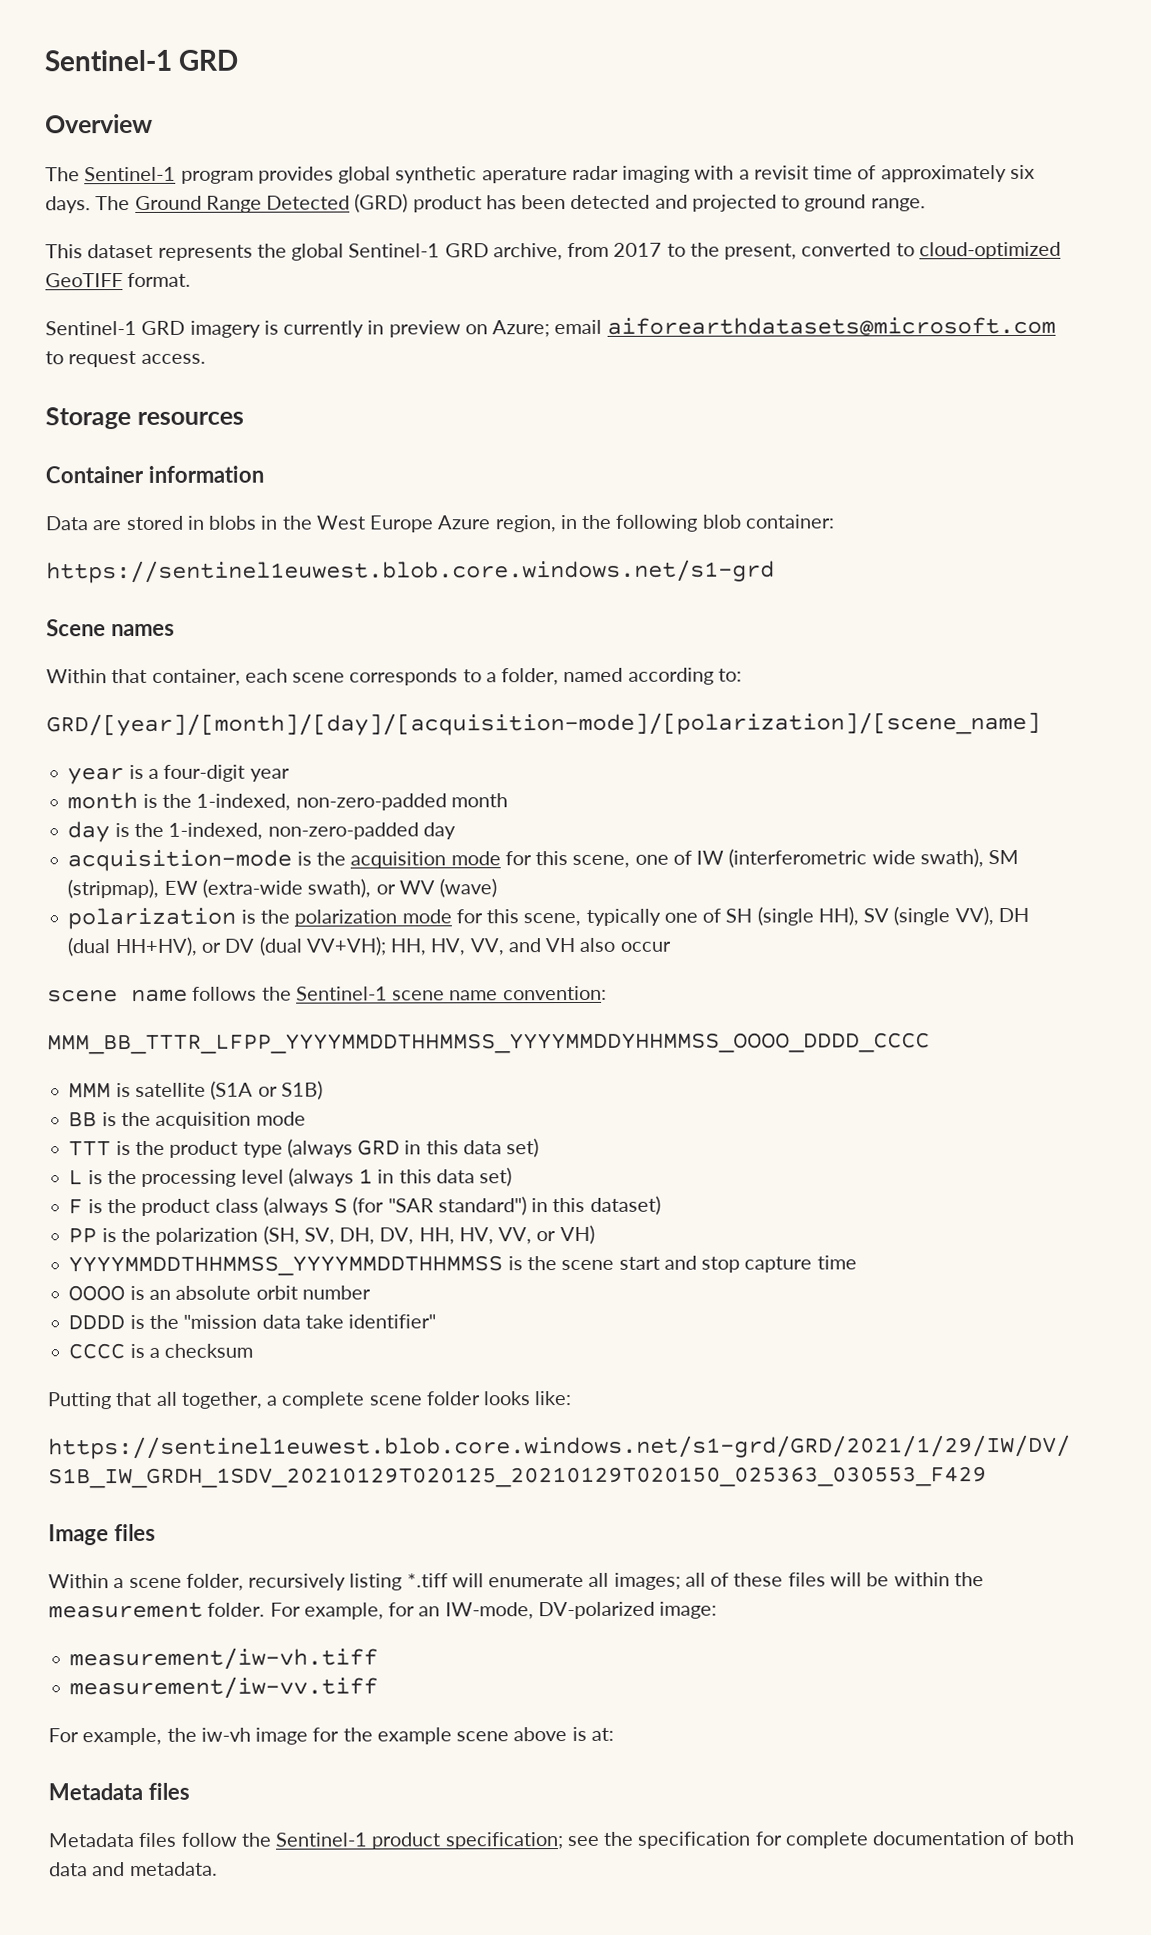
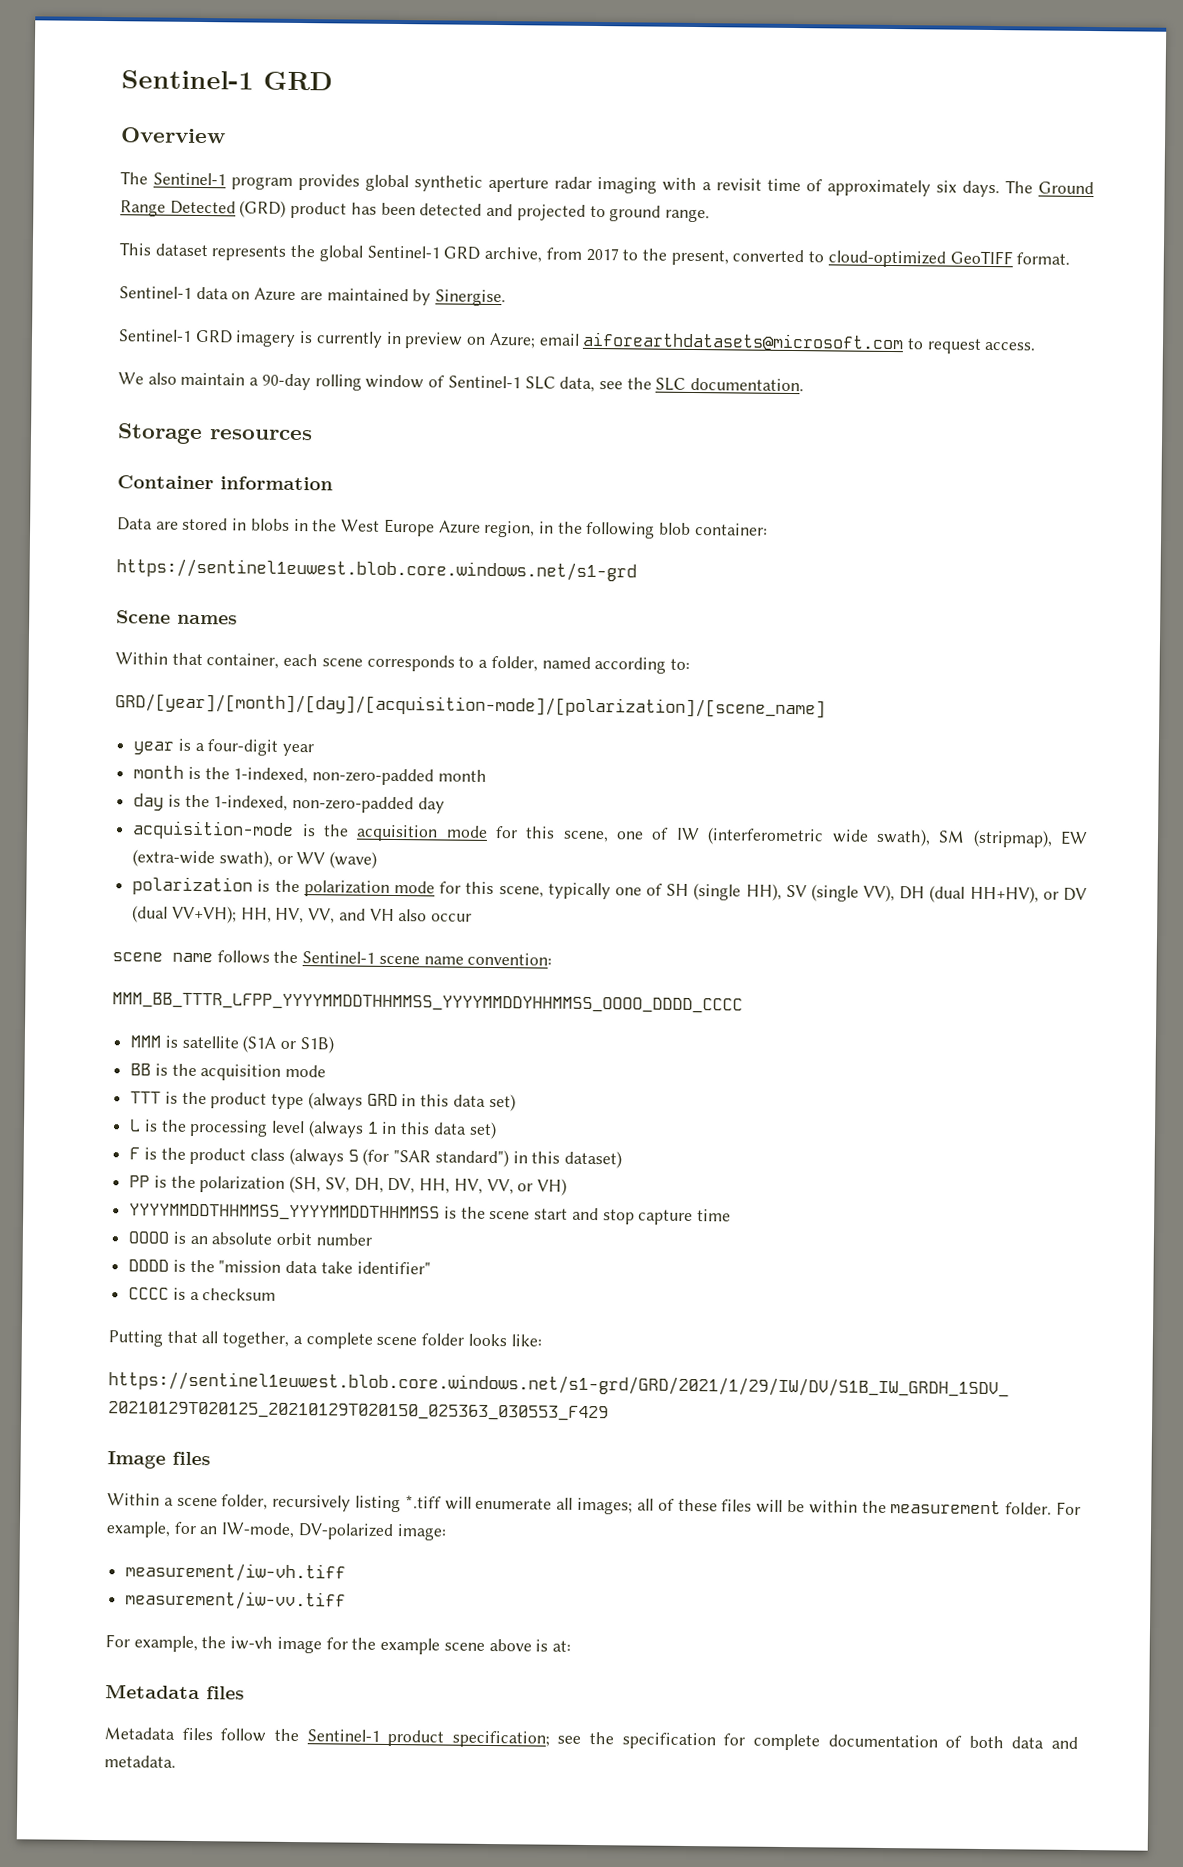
[481,167,568,184] aperature -> [488,176,549,193] aperture
(192, 280) none -> [119,286,507,307] // Sentinel-1 data on Azure are maintained by Sinergise.
(206, 358) none -> [118,372,805,393] // We also maintain a 90-day rolling window of Sentinel-1 SLC data, see the SLC documentation.

